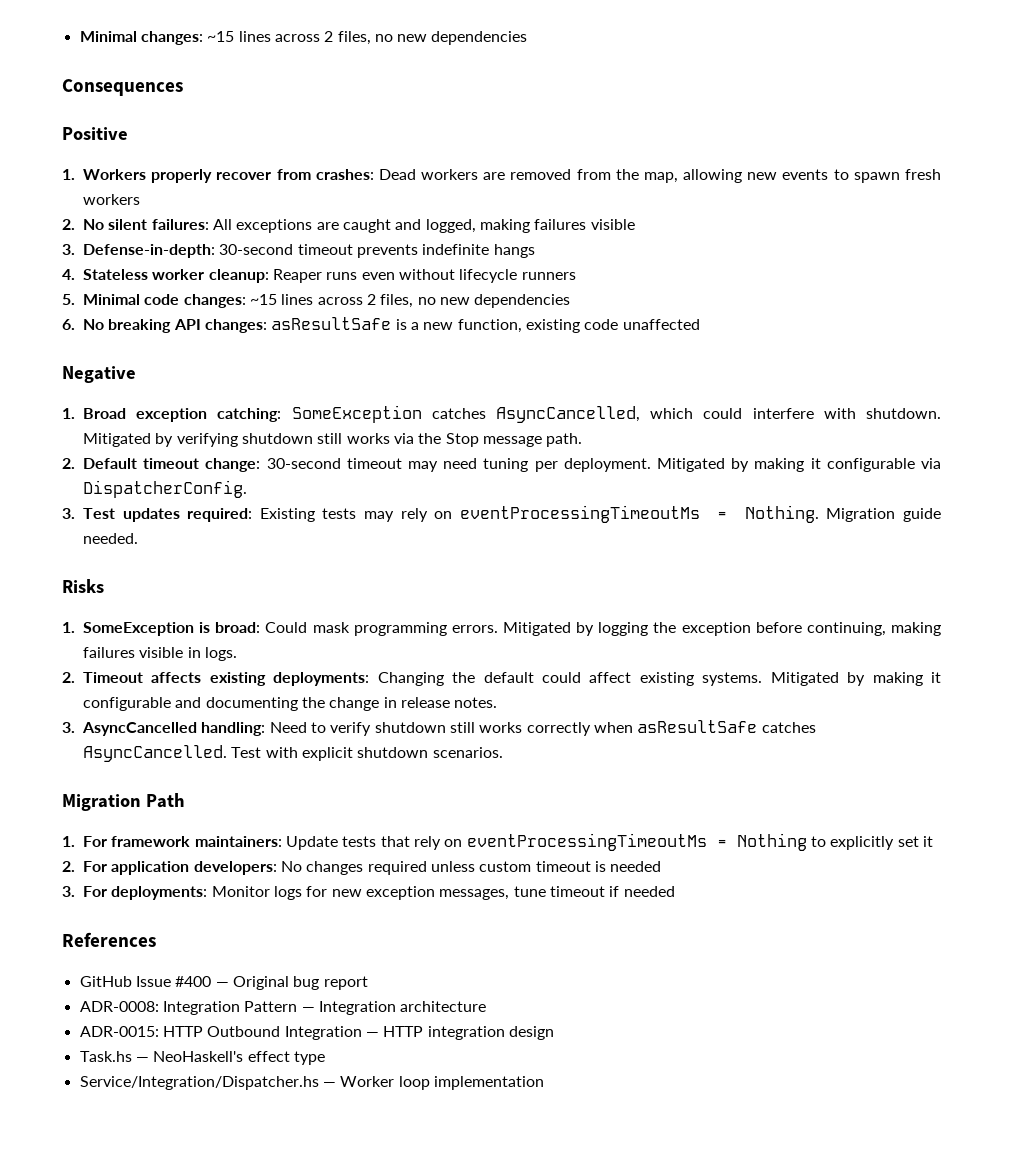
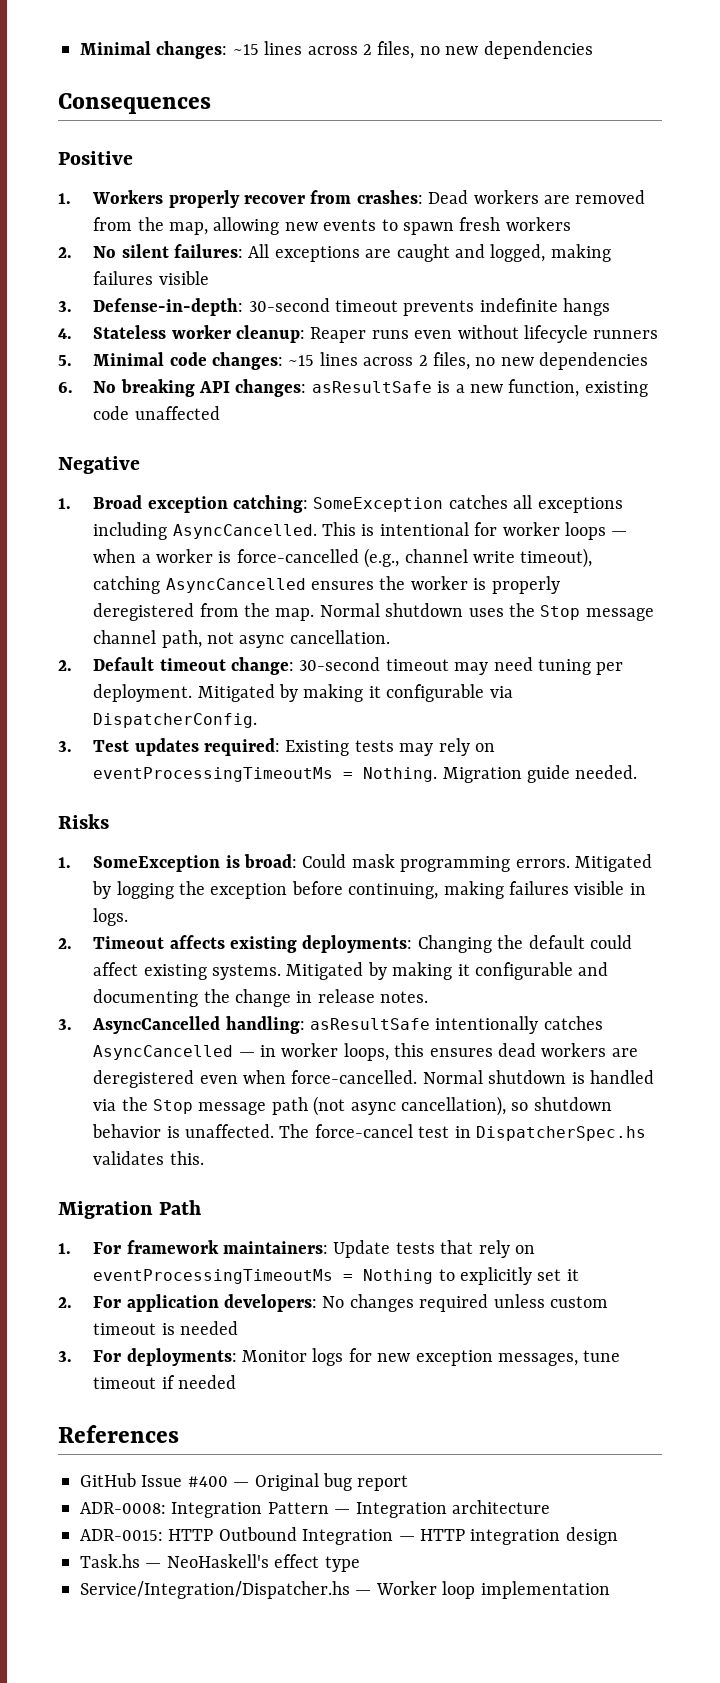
[496,406,942,423] [83,433,583,447] AsyncCancelled, which could interfere with shutdown. Mitigated by verifying shutdown still works via the Stop message path. -> [513,495,623,513] [93,522,628,540] [93,548,593,568] [93,576,560,594] [93,603,654,621] [93,630,390,648] all exceptions including AsyncCancelled. This is intentional for worker loops — when a worker is force-cancelled (e.g., channel write timeout), catching AsyncCancelled ensures the worker is properly deregistered from the map. Normal shutdown uses the Stop message channel path, not async cancellation.
[269,720,816,736] [83,745,503,762] Need to verify shutdown still works correctly when asResultSafe catches AsyncCancelled. Test with explicit shutdown scenarios. -> [309,1016,603,1034] [93,1043,638,1061] [93,1070,654,1088] [93,1096,612,1116] [92,1124,646,1141] [93,1151,204,1165] asResultSafe intentionally catches AsyncCancelled — in worker loops, this ensures dead workers are deregistered even when force-cancelled. Normal shutdown is handled via the Stop message path (not async cancellation), so shutdown behavior is unaffected. The force-cancel test in DispatcherSpec.hs validates this.

